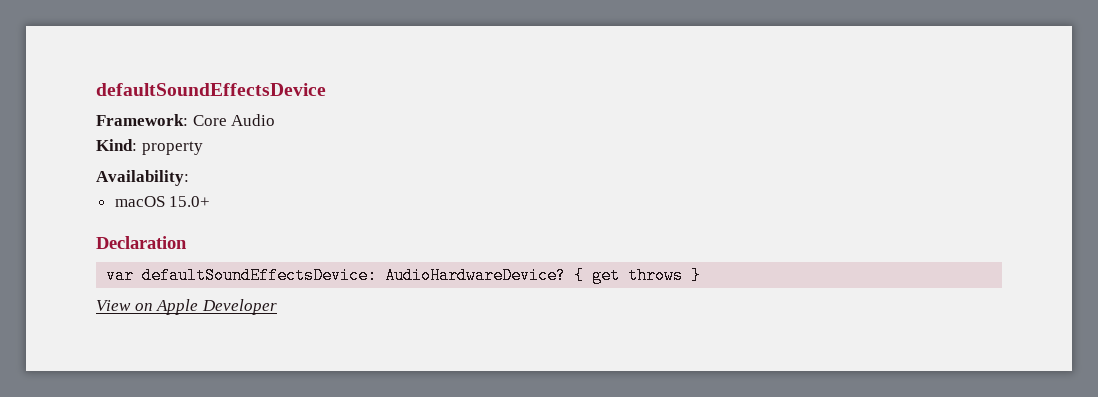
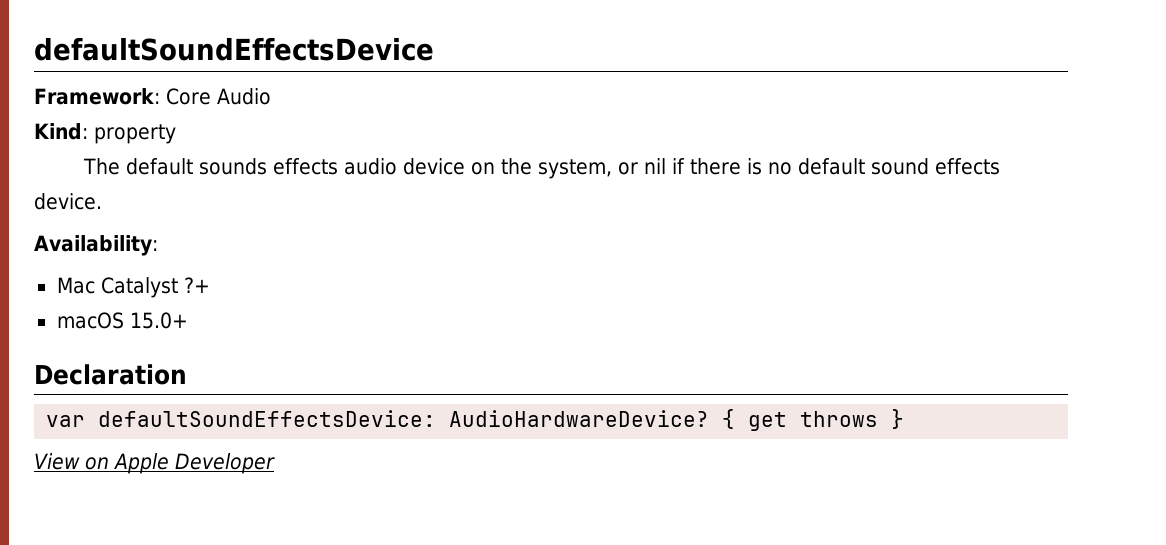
[96,170,189,186] Availability: -> [83,158,1001,179] [34,193,102,210] [34,235,158,256] [56,277,210,298] The default sounds effects audio device on the system, or nil if there is no default sound effects device. // Availability: // Mac Catalyst ?+

